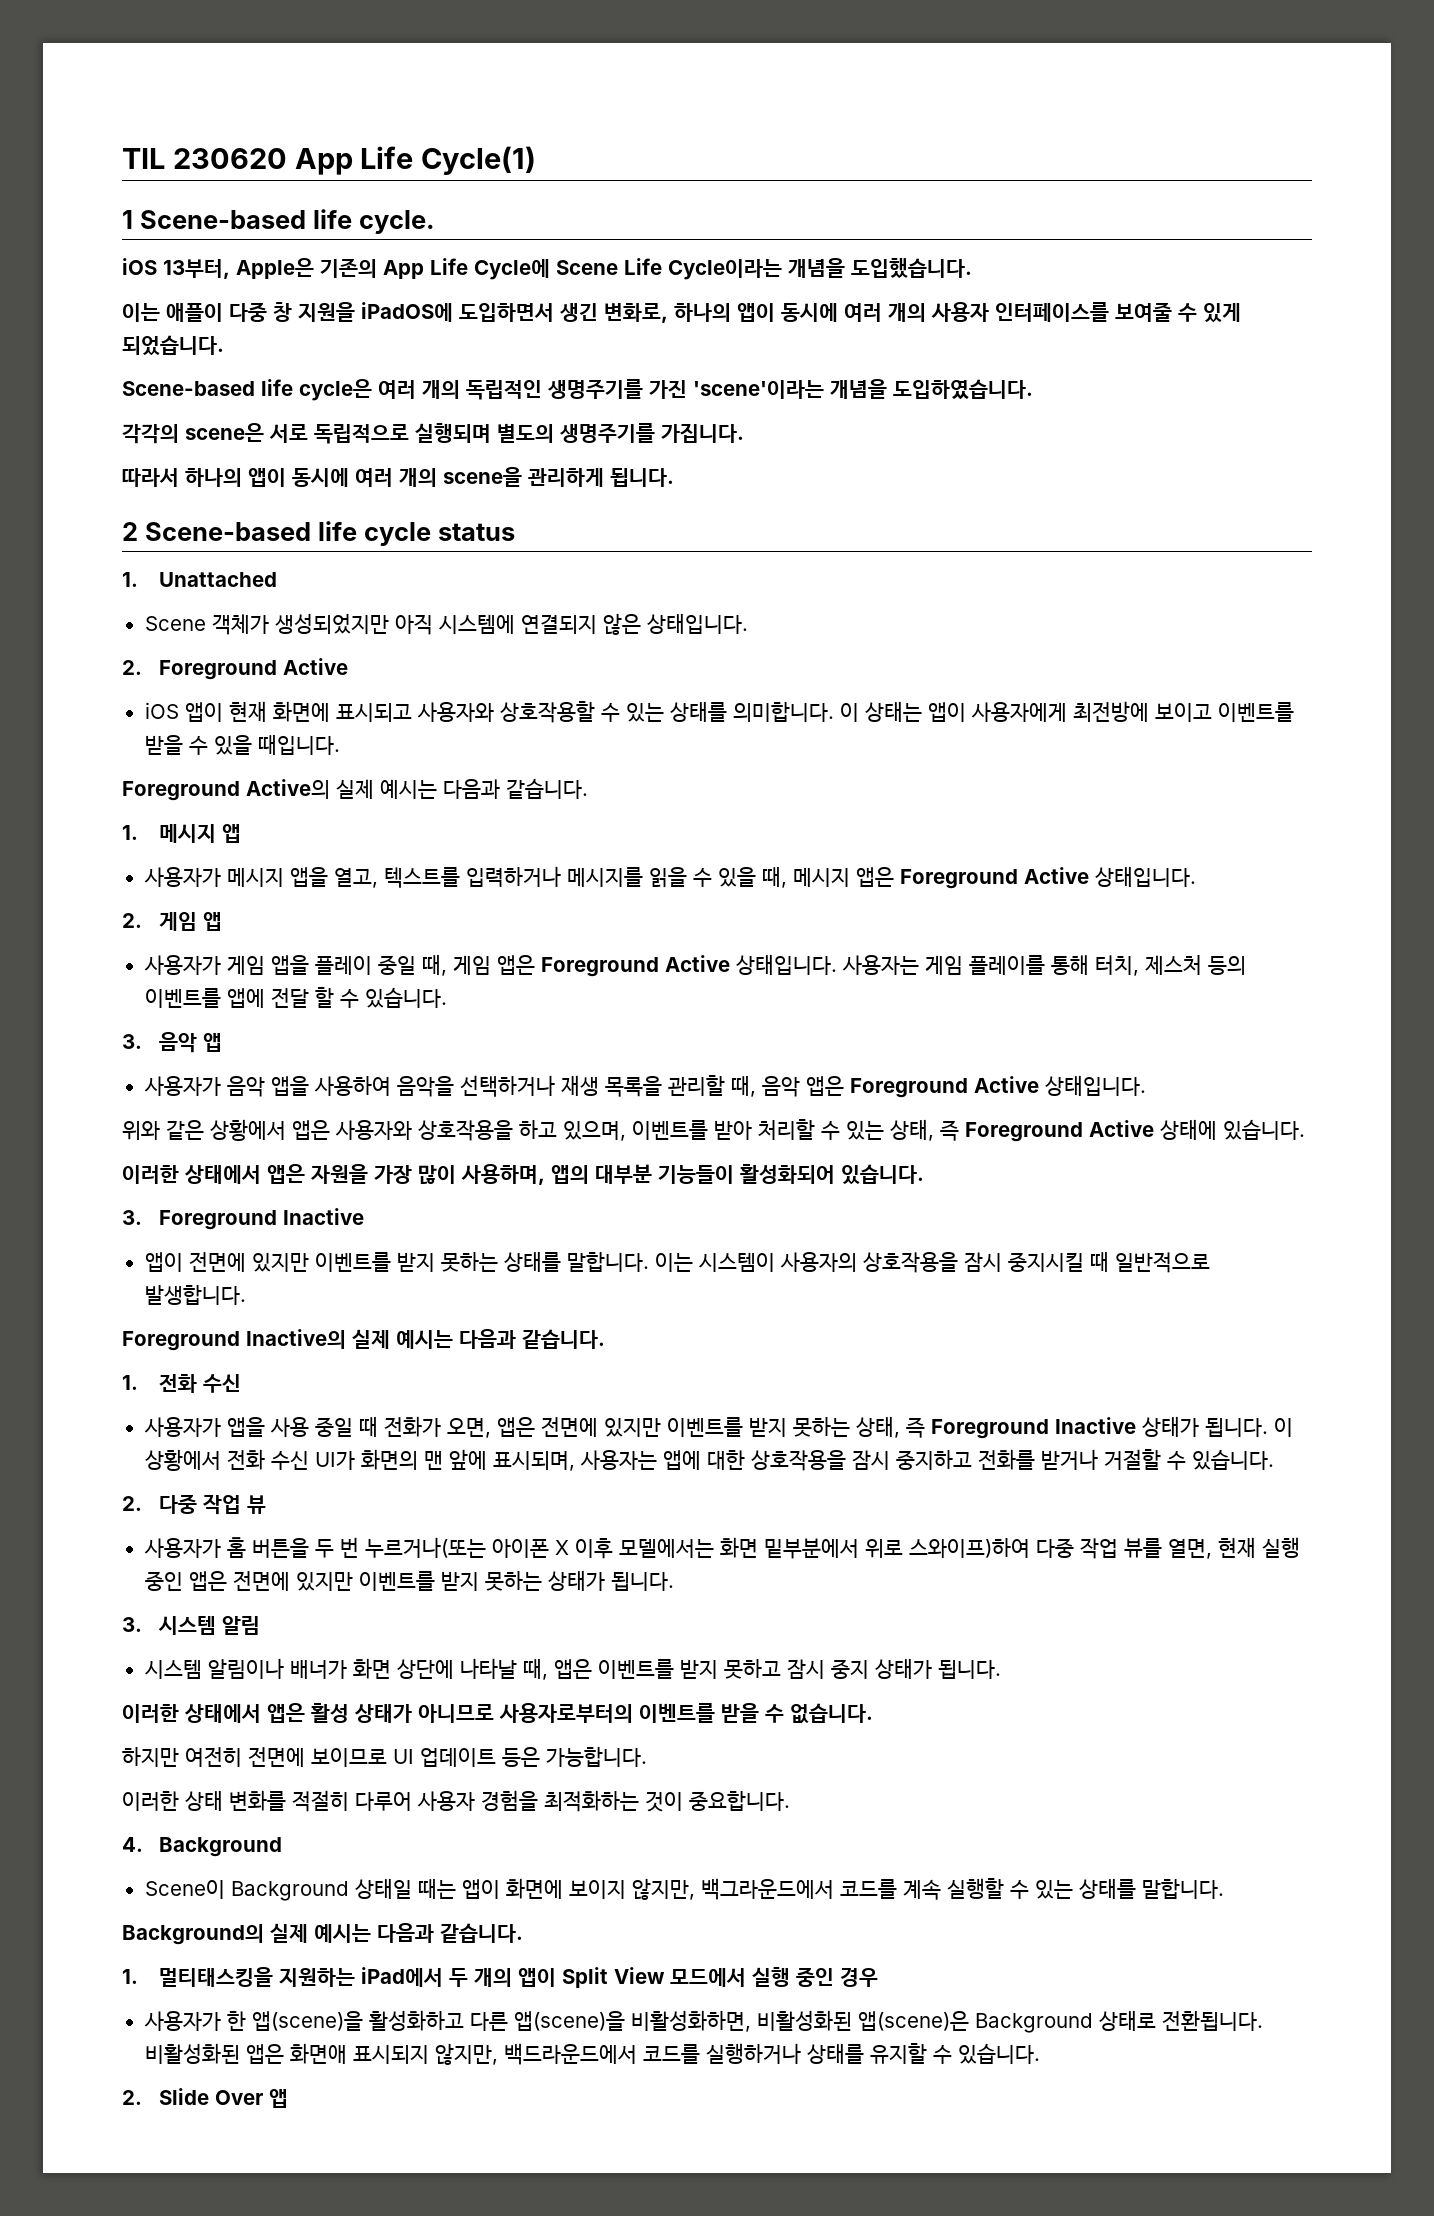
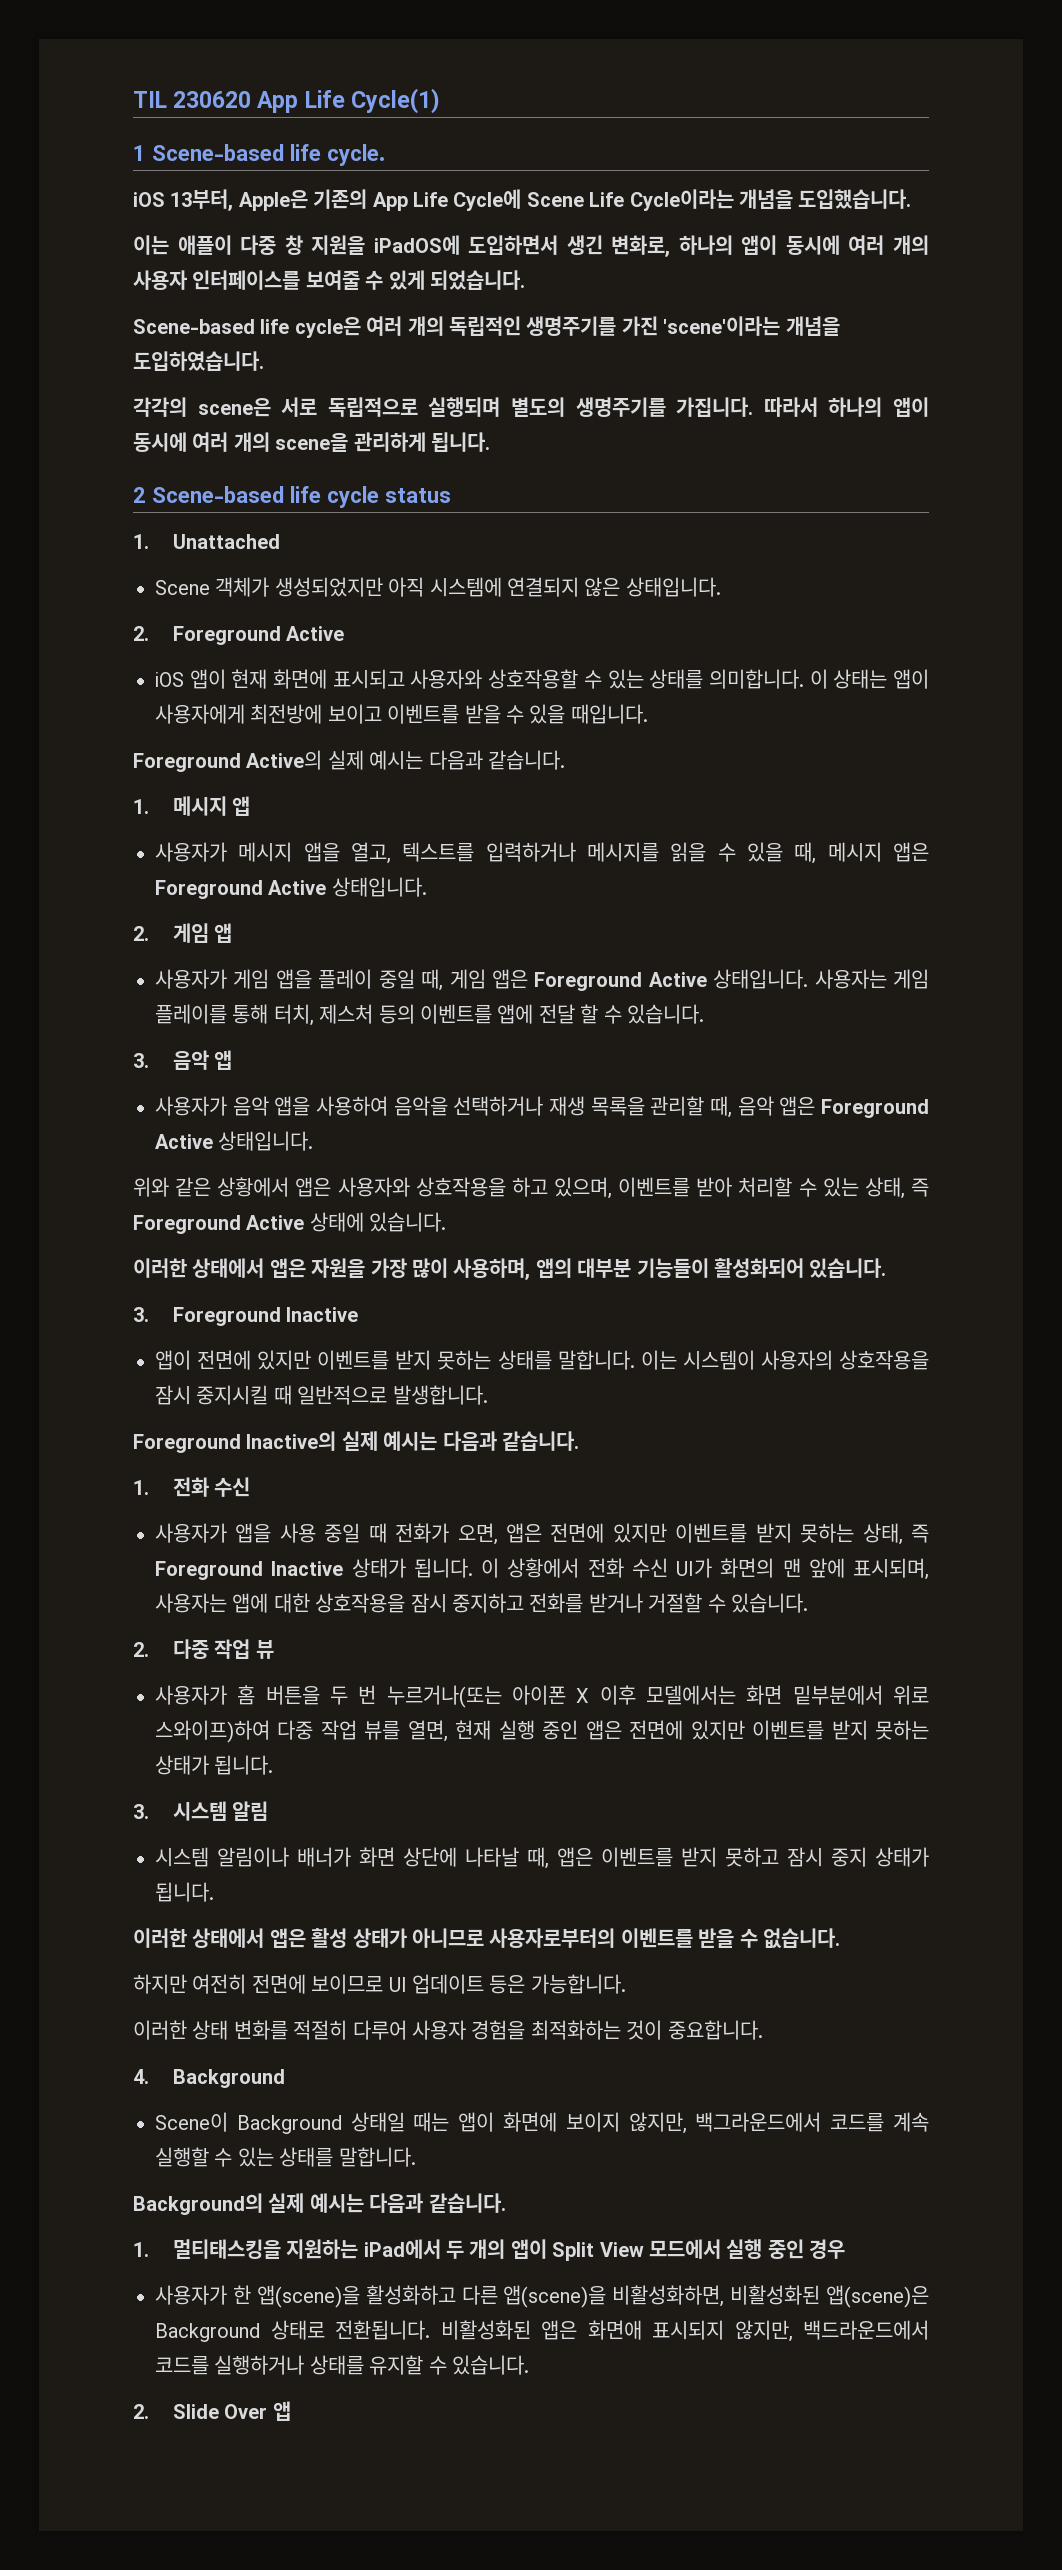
(744, 433) // -> (754, 407) none

